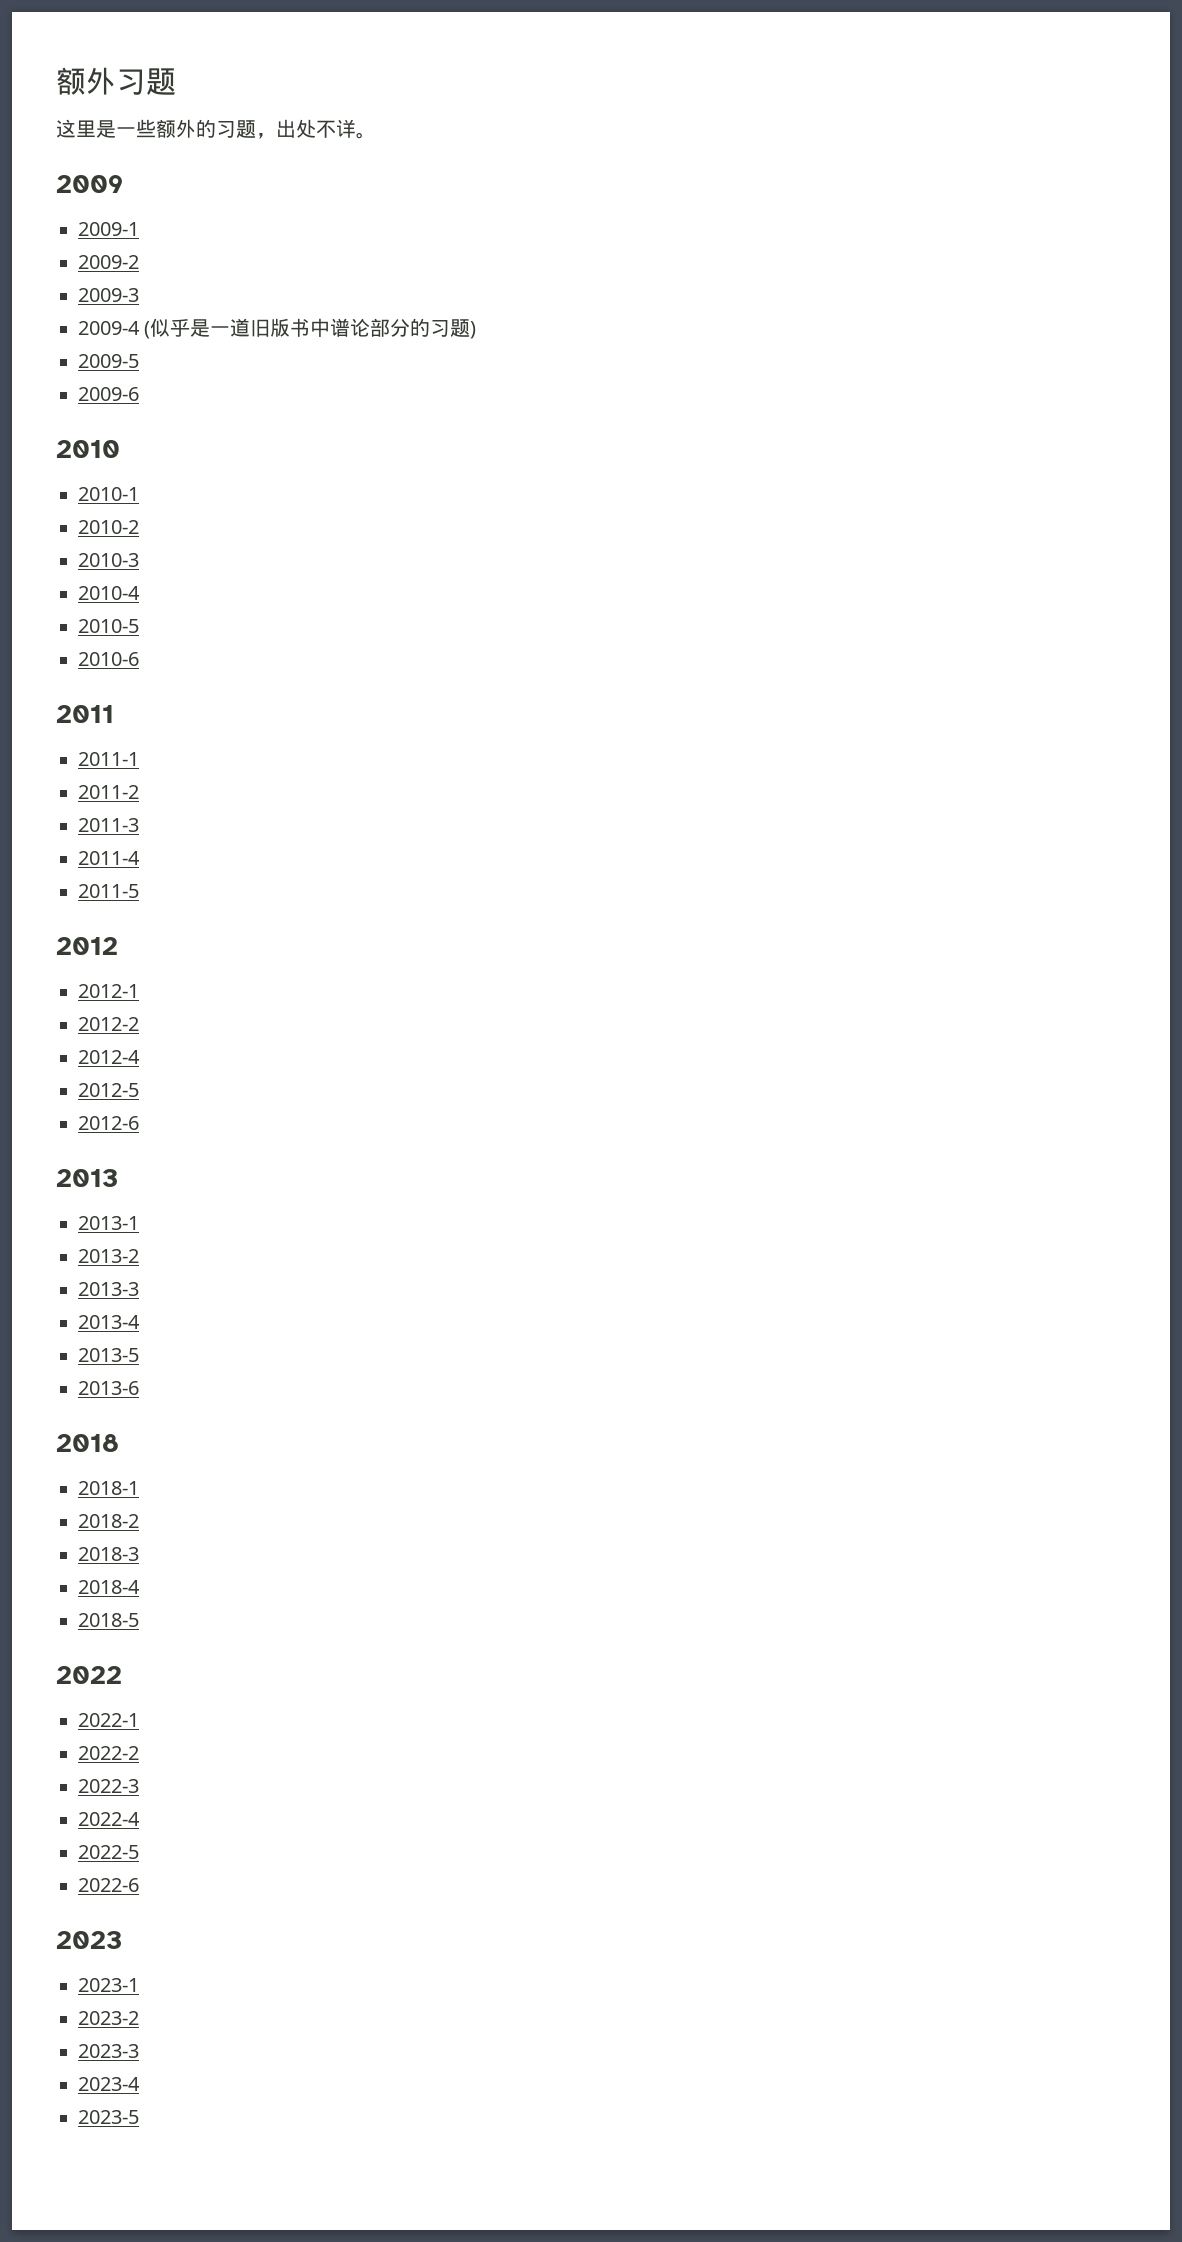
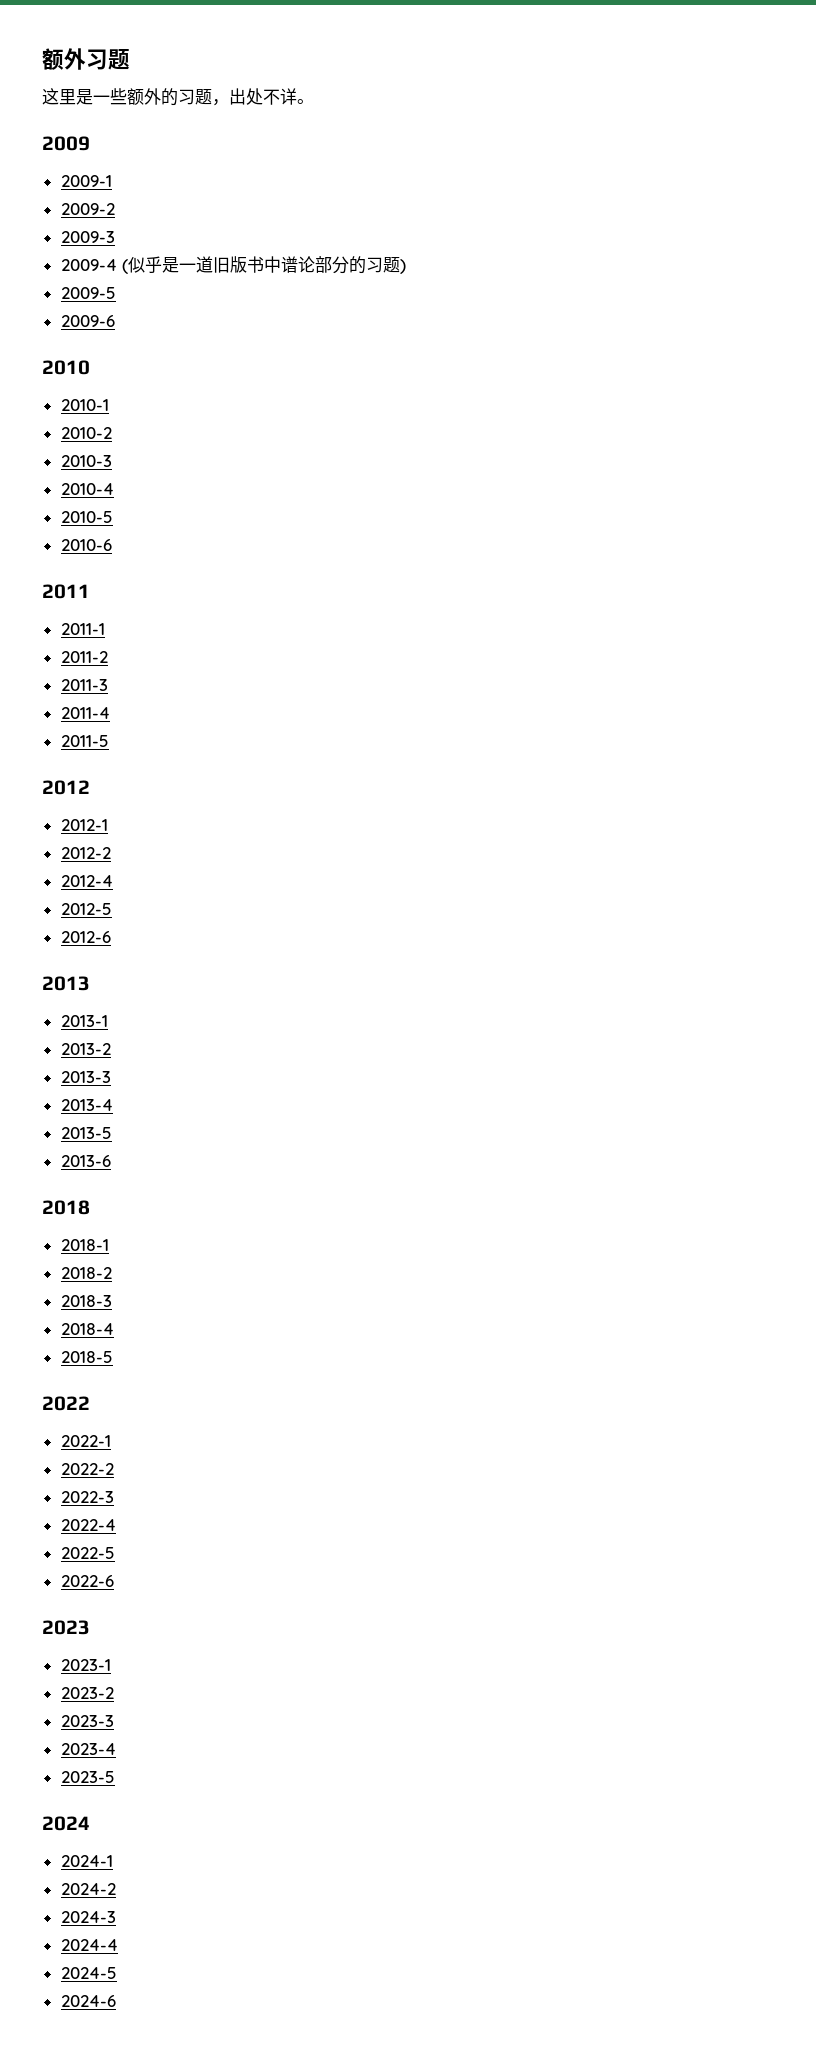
(139, 2117) none -> [42,1816,90,1831] [60,1855,113,1867] [60,1883,116,1895] [60,1911,116,1923] [60,1939,118,1951] [60,1967,117,1979] [60,1995,116,2007] // 2024 // 2024-1 // 2024-2 // 2024-3 // 2024-4 // 2024-5 // 2024-6

